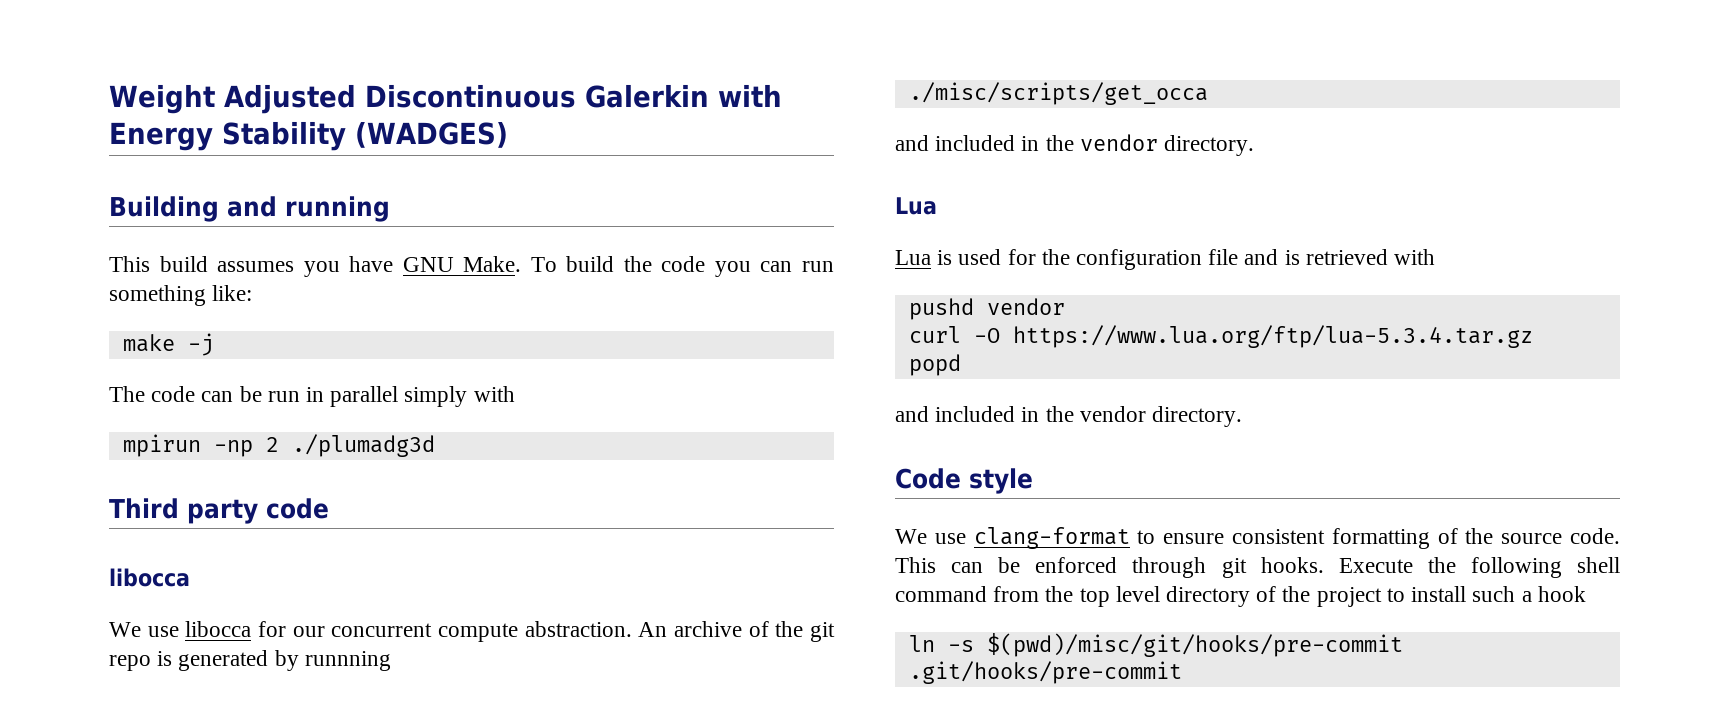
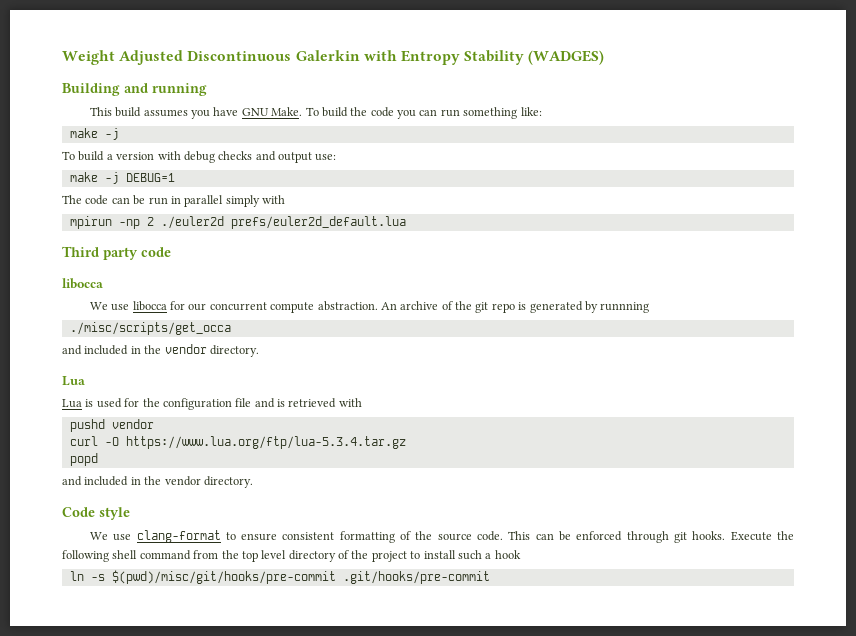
[109,122,213,151] Energy -> [400,50,460,65] Entropy
(214, 344) none -> [62,151,337,163] [69,172,175,184] // To build a version with debug checks and output use: // make -j DEBUG=1
[291,434,435,457] ./plumadg3d -> [160,216,406,229] ./euler2d prefs/euler2d_default.lua

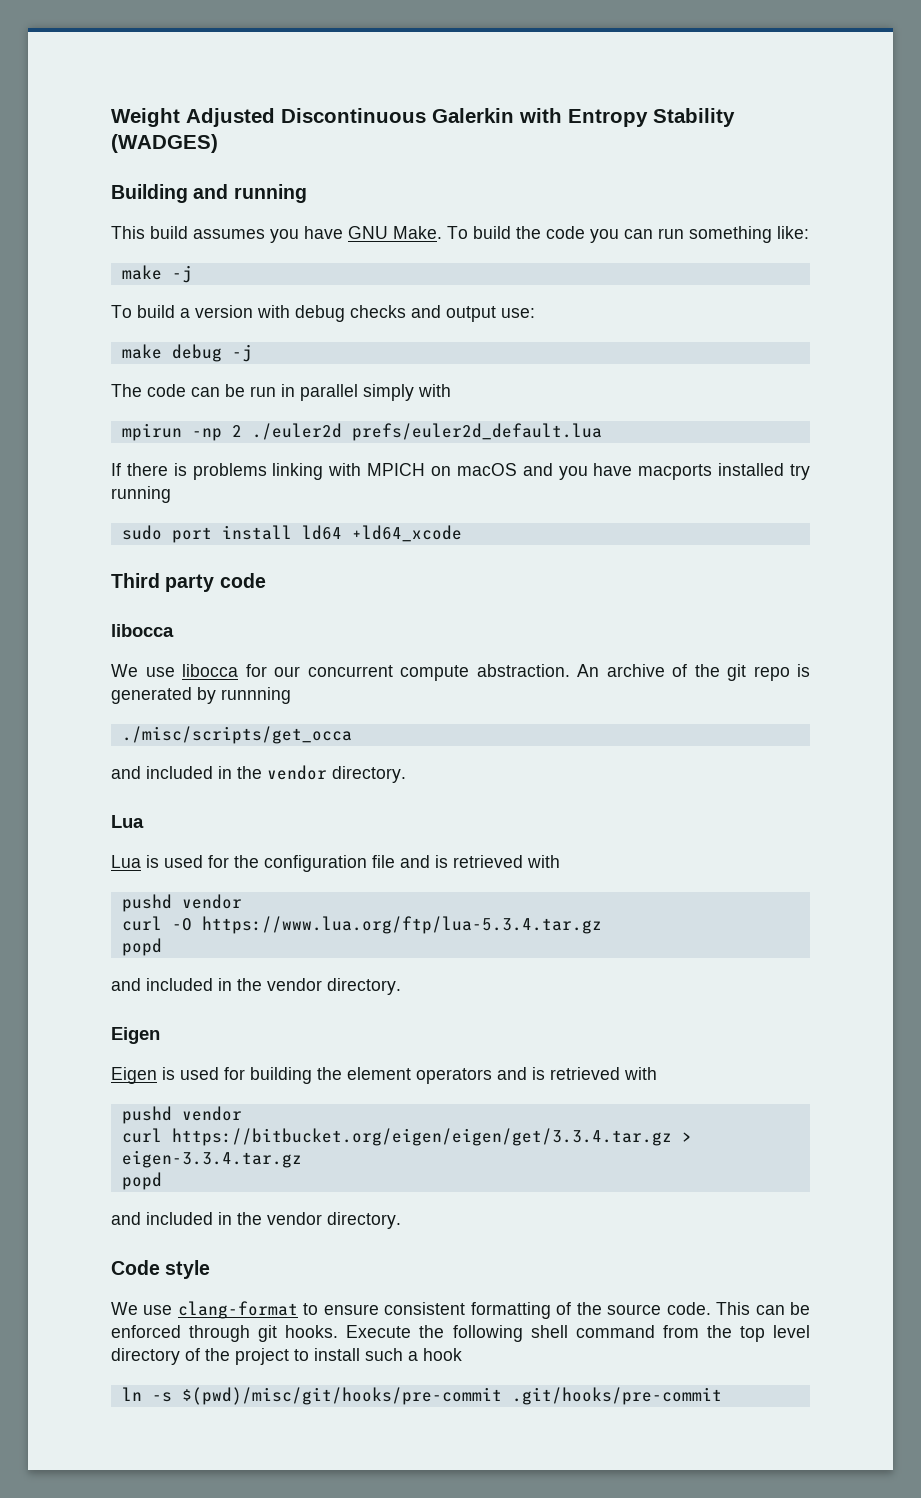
[104,172,175,184] -j DEBUG=1 -> [171,344,252,362] debug -j
(406, 222) none -> [111,463,810,480] [111,486,171,503] [121,525,462,543] // If there is problems linking with MPICH on macOS and you have macports installed try running // sudo port install ld64 +ld64_xcode
(253, 482) none -> [111,1027,160,1044] [111,1067,657,1084] [121,1106,242,1124] [121,1128,692,1146] [121,1150,302,1168] [121,1172,162,1190] [111,1212,401,1229] // Eigen // Eigen is used for building the element operators and is retrieved with // pushd vendor // curl https://bitbucket.org/eigen/eigen/get/3.3.4.tar.gz > eigen-3.3.4.tar.gz // popd // and included in the vendor directory.

